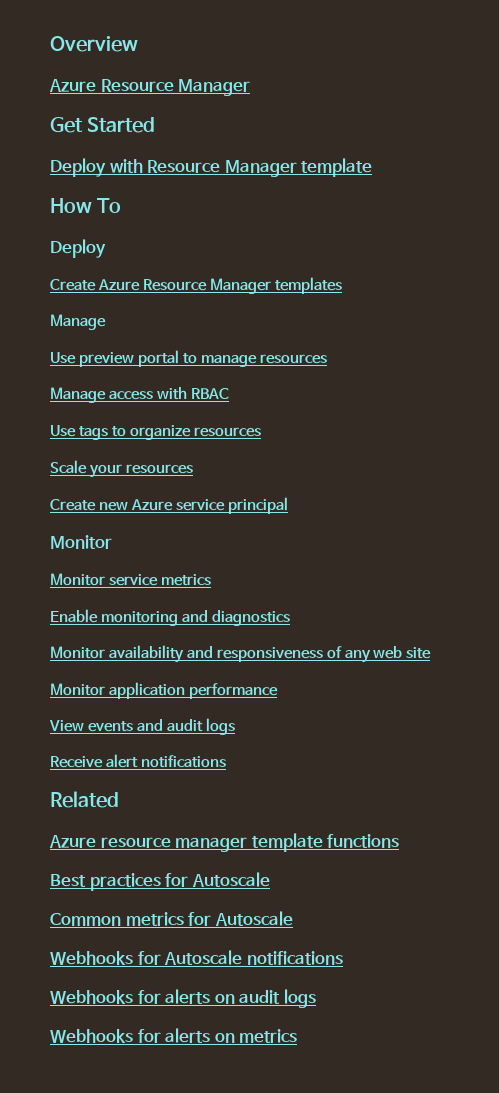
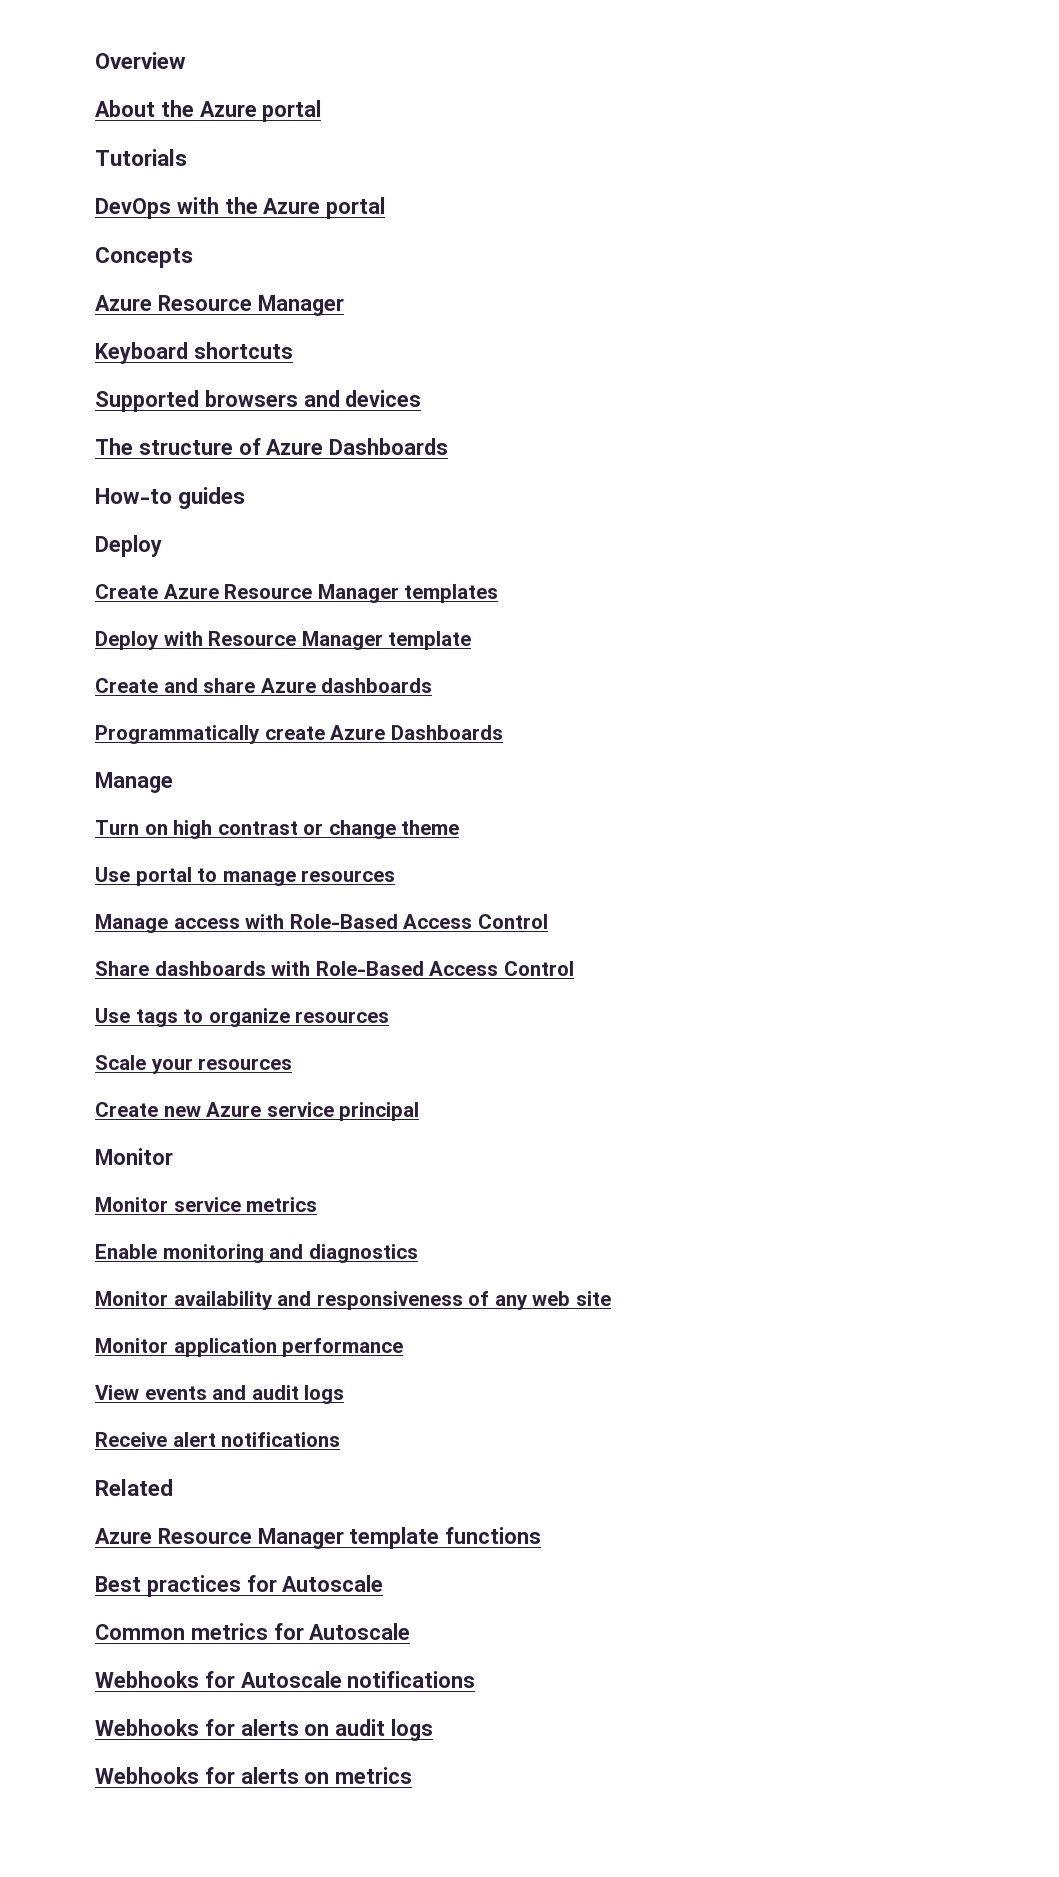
[49,79,251,96] [50,117,156,133] [50,158,373,177] [50,198,122,213] Azure Resource Manager // Get Started // Deploy with Resource Manager template // How To -> [95,100,322,122] [95,149,187,166] [95,197,386,219] [95,247,193,268] [95,295,344,316] [95,342,293,364] [95,390,422,412] [95,438,449,455] [95,487,246,509] About the Azure portal // Tutorials // DevOps with the Azure portal // Concepts // Azure Resource Manager // Keyboard shortcuts // Supported browsers and devices // The structure of Azure Dashboards // How-to guides
[50,314,106,330] [50,352,134,367] Manage // Use preview -> [95,631,472,650] [95,678,433,693] [95,725,503,744] [95,772,173,793] [95,820,460,839] [95,867,130,882] Deploy with Resource Manager template // Create and share Azure dashboards // Programmatically create Azure Dashboards // Manage // Turn on high contrast or change theme // Use
[190,388,229,399] RBAC -> [289,914,548,929] [95,961,574,976] Role-Based Access Control // Share dashboards with Role-Based Access Control
[100,837,248,852] resource manager -> [157,1528,344,1549] Resource Manager

